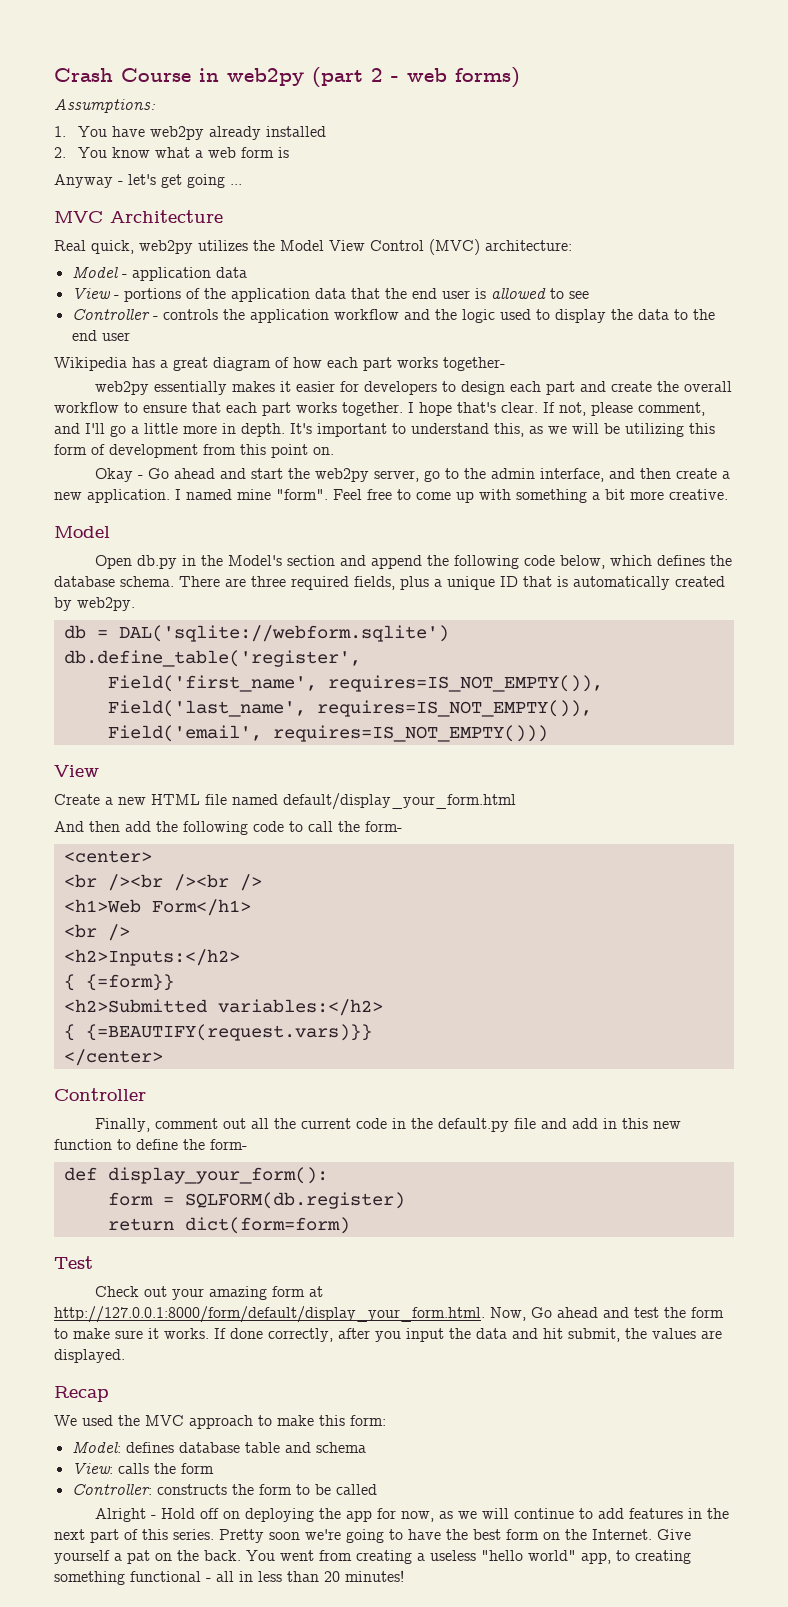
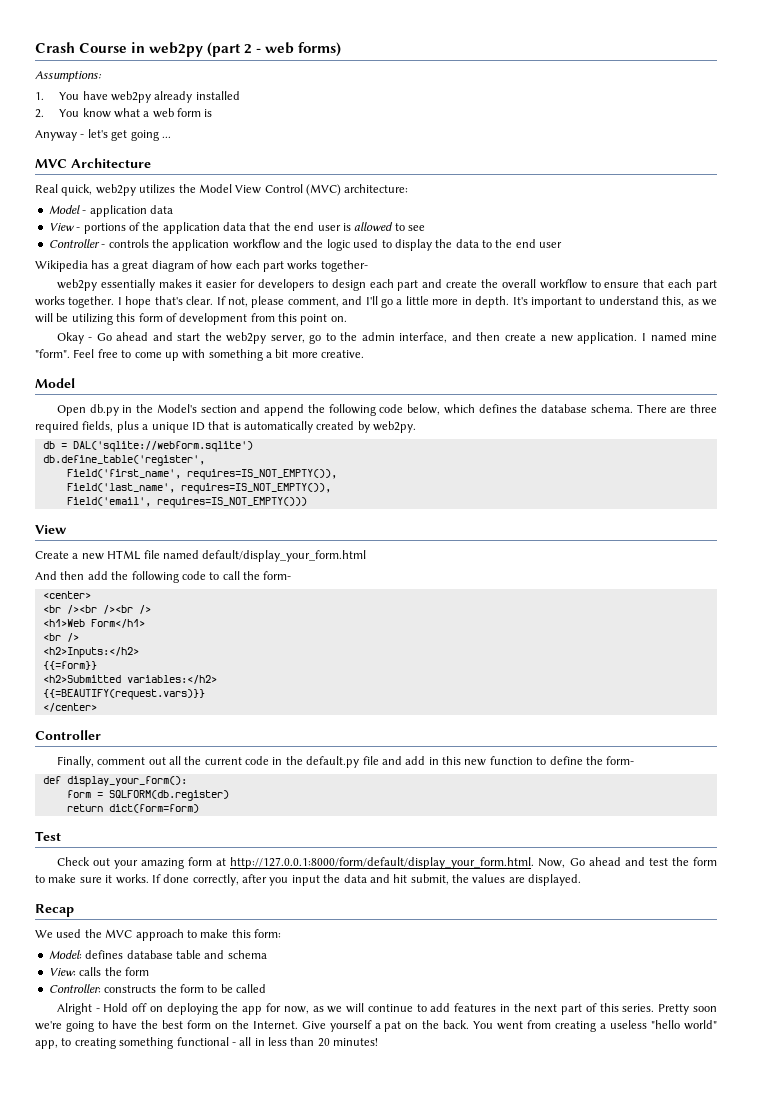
[63,974,174,991] { {=form}} -> [42,661,97,670] {{=form}}
[63,1024,372,1041] { {=BEAUTIFY(request.vars)}} -> [42,689,205,700] {{=BEAUTIFY(request.vars)}}

